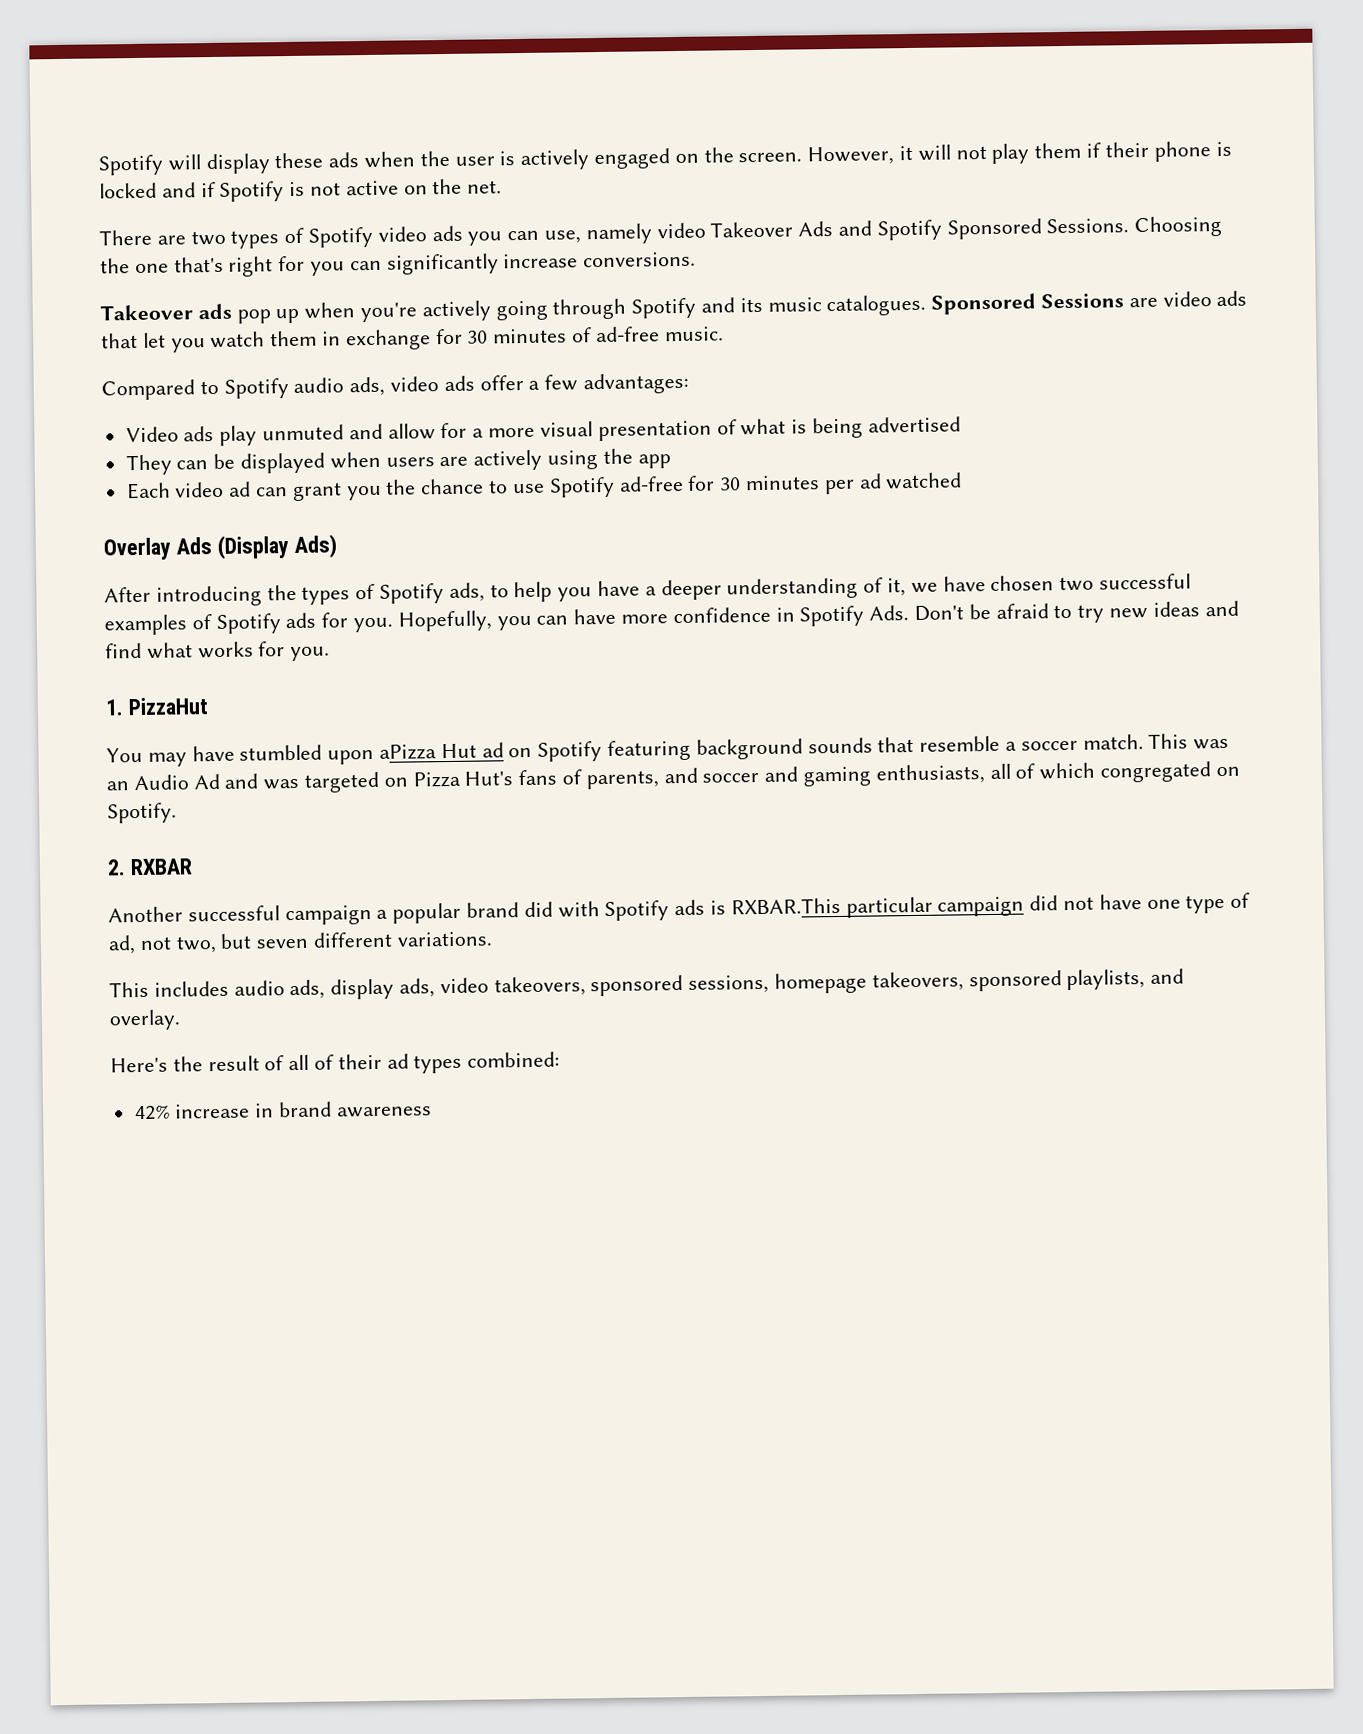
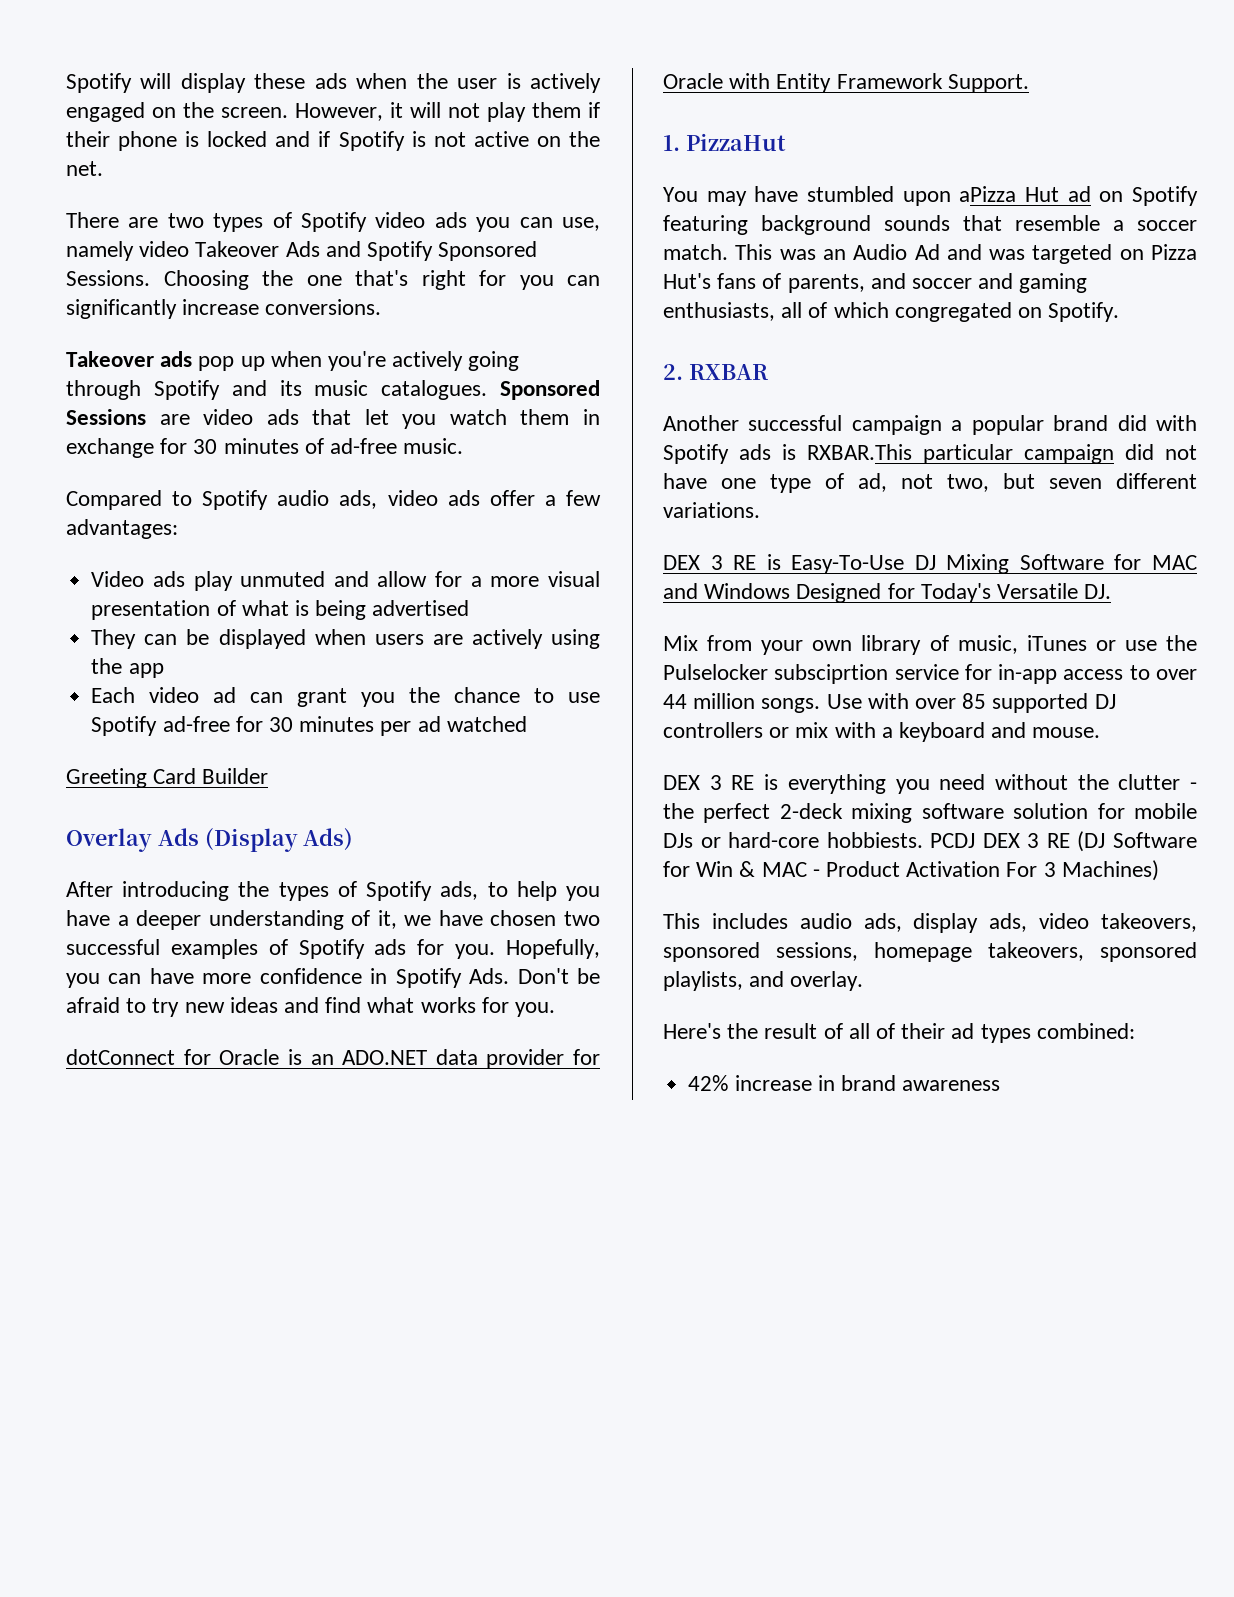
(963, 481) none -> [66,768,269,788] // Greeting Card Builder
(331, 654) none -> [66,1049,600,1069] [663,73,1029,93] // dotConnect for Oracle is an ADO.NET data provider for Oracle with Entity Framework Support.
(492, 939) none -> [663,554,1197,574] [663,583,1112,603] [663,635,1197,655] [663,664,1197,684] [663,693,1116,713] [663,722,1101,742] [663,774,1197,794] [663,803,1197,823] [663,831,1197,852] [663,860,1159,881] // DEX 3 RE is Easy-To-Use DJ Mixing Software for MAC and Windows Designed for Today's Versatile DJ. // Mix from your own library of music, iTunes or use the Pulselocker subsciprtion service for in-app access to over 44 million songs. Use with over 85 supported DJ controllers or mix with a keyboard and mouse. // DEX 3 RE is everything you need without the clutter - the perfect 2-deck mixing software solution for mobile DJs or hard-core hobbiests. PCDJ DEX 3 RE (DJ Software for Win & MAC - Product Activation For 3 Machines)

